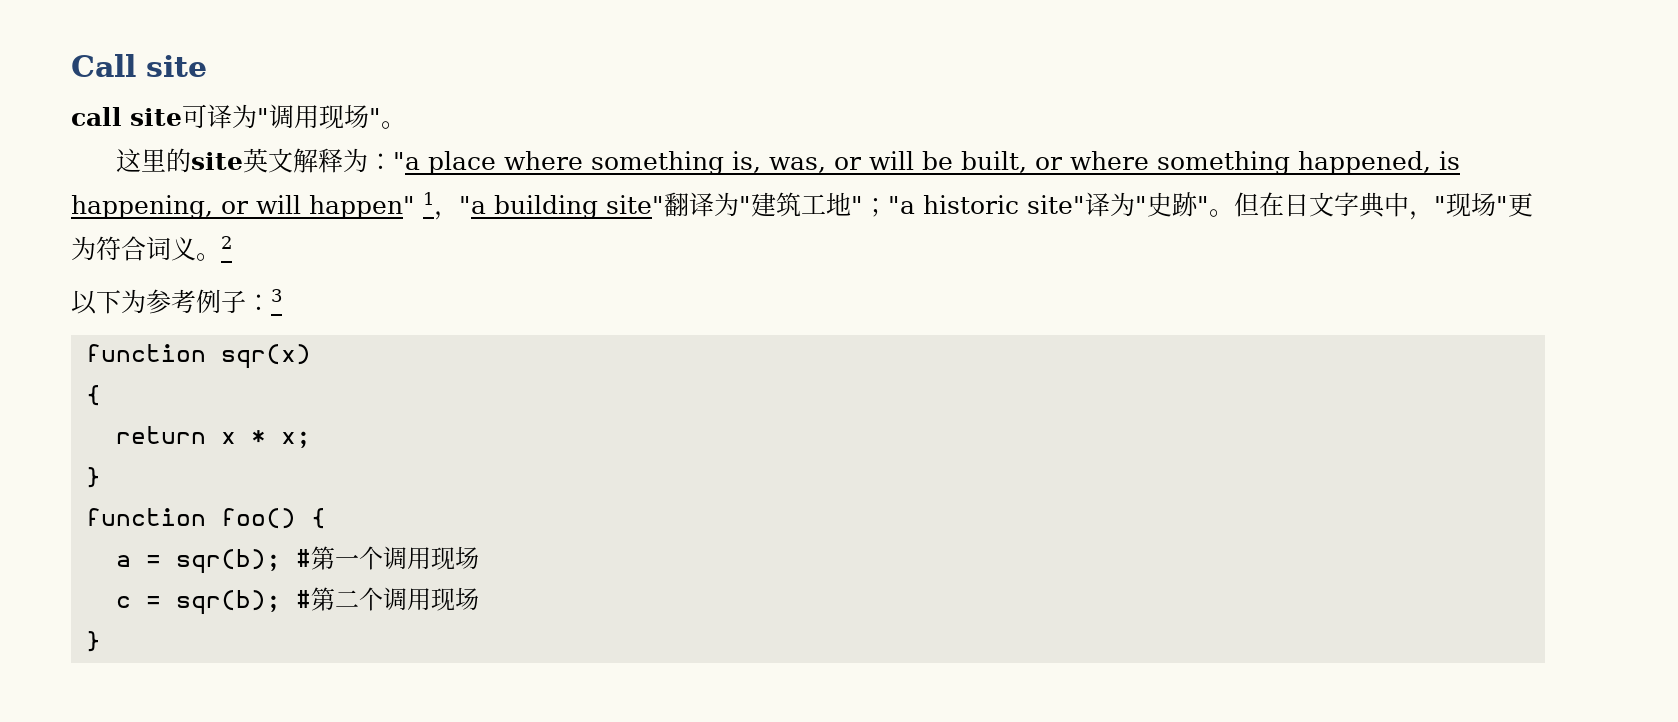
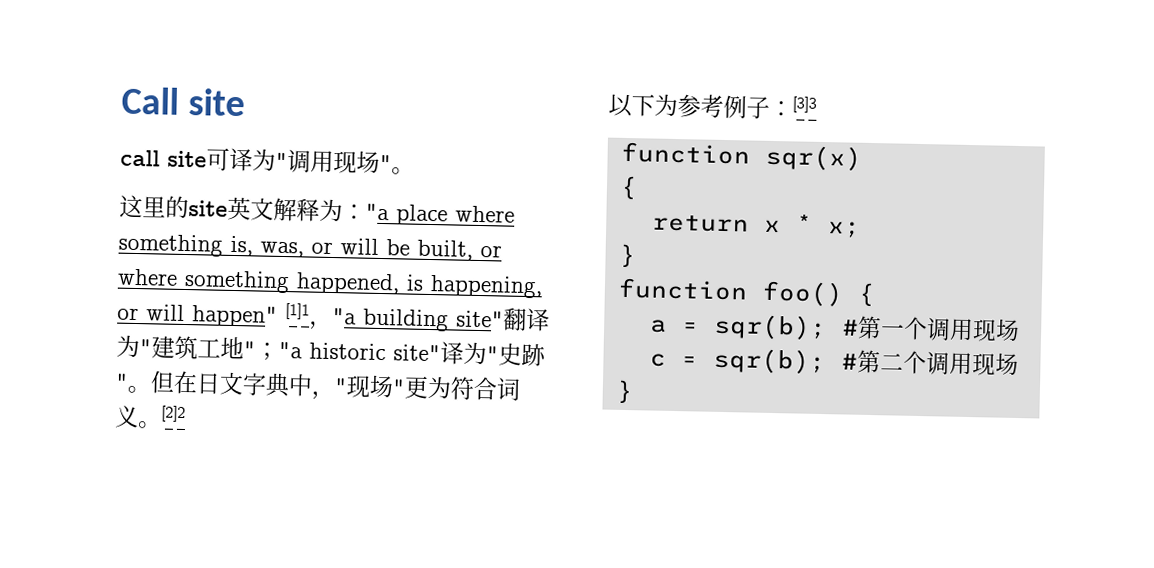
[423,192,434,205] 1 -> [285,303,310,320] [1]1
[221,236,232,249] 2 -> [161,405,186,423] [2]2
[271,289,282,302] 3 -> [792,96,817,113] [3]3

